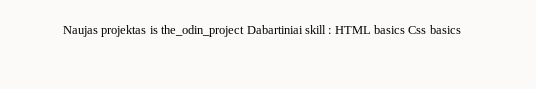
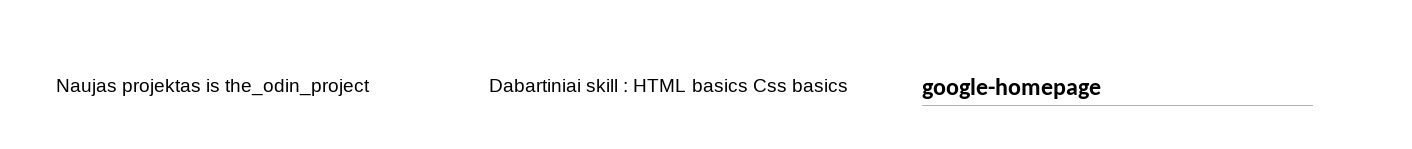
(461, 29) none -> [922,78,1101,99] // google-homepage

